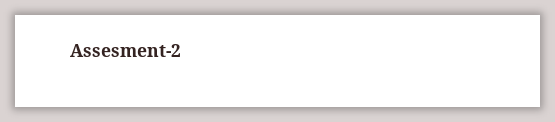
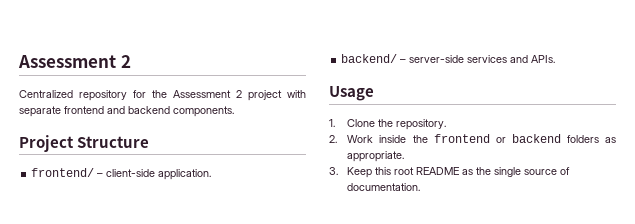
[70,44,181,57] Assesment-2 -> [18,55,131,68] [19,90,306,101] [19,106,234,117] [19,135,150,152] [31,168,212,180] [341,54,556,63] [329,86,374,101] [329,119,447,130] [329,134,616,143] [347,151,405,162] [329,167,571,178] [347,183,421,191] Assessment 2 // Centralized repository for the Assessment 2 project with separate frontend and backend components. // Project Structure // frontend/ – client-side application. // backend/ – server-side services and APIs. // Usage // 1. Clone the repository. // 2. Work inside the frontend or backend folders as appropriate. // 3. Keep this root README as the single source of documentation.

